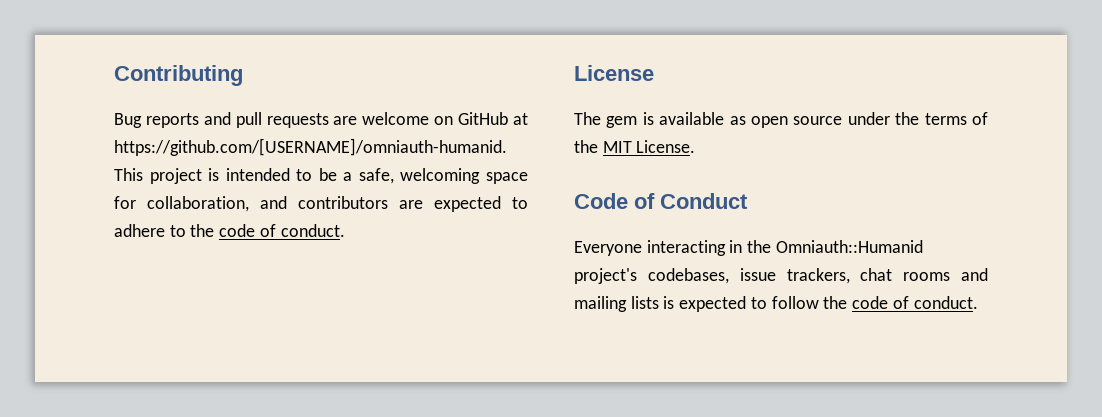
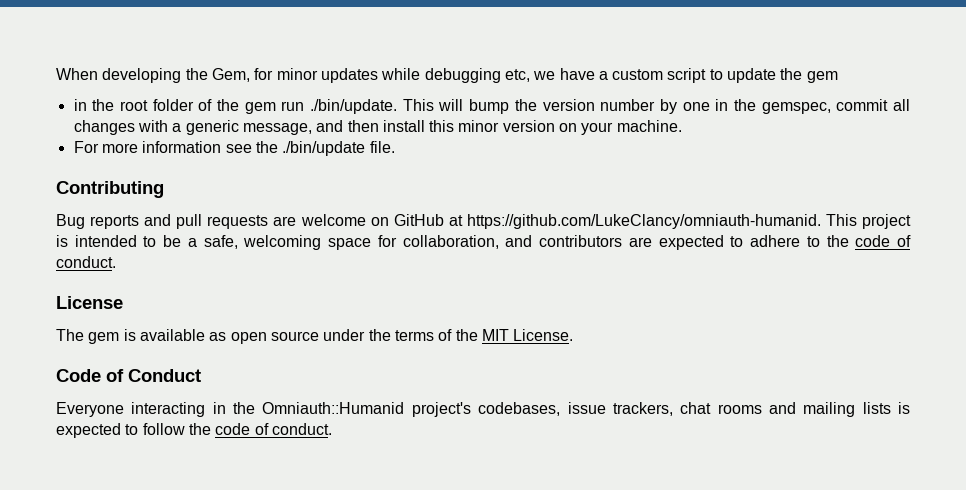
(114, 75) none -> [56,68,838,83] [73,99,911,114] [73,120,682,135] [73,141,395,156] When developing the Gem, for minor updates while debugging etc, we have a custom script to update the gem // in the root folder of the gem run ./bin/update. This will bump the version number by one in the gemspec, commit all changes with a generic message, and then install this minor version on your machine. // For more information see the ./bin/update file. //
[114,138,507,156] https://github.com/[USERNAME]/omniauth-humanid. -> [466,214,821,229] https://github.com/LukeClancy/omniauth-humanid.

